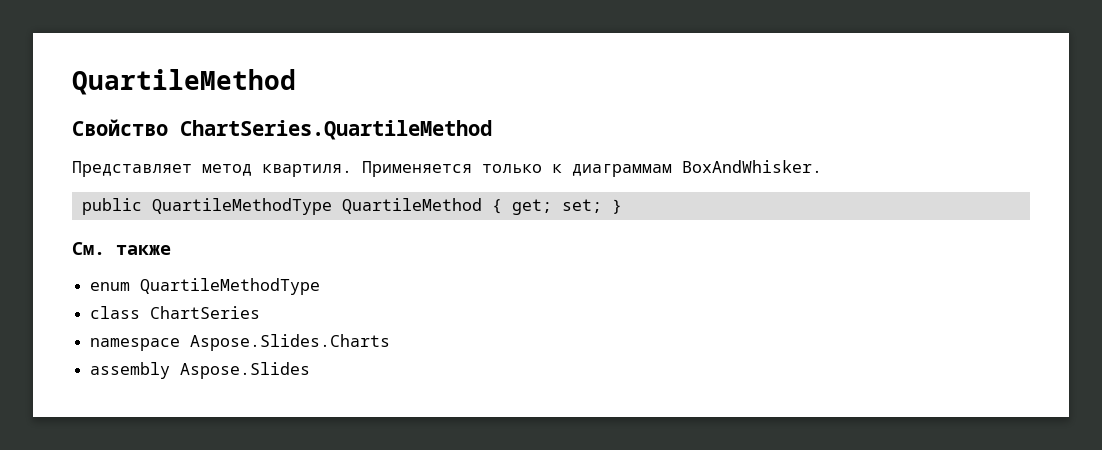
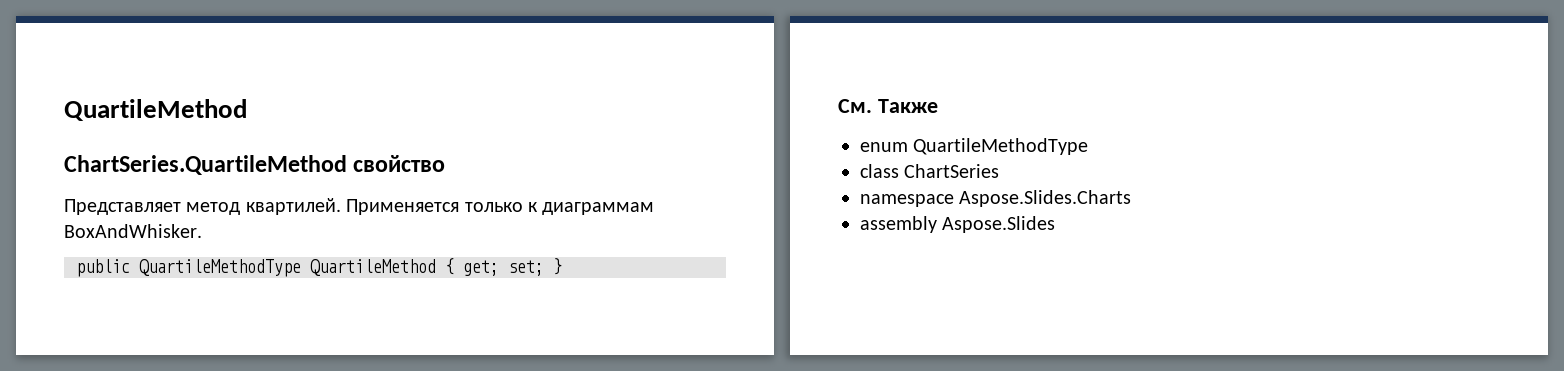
[72,119,168,136] Свойство -> (247, 110) none
(492, 130) none -> [353,155,446,172] свойство
[262,164,352,177] квартиля. -> [245,198,341,215] квартилей.
[116,245,171,255] также -> [877,99,938,113] Также

